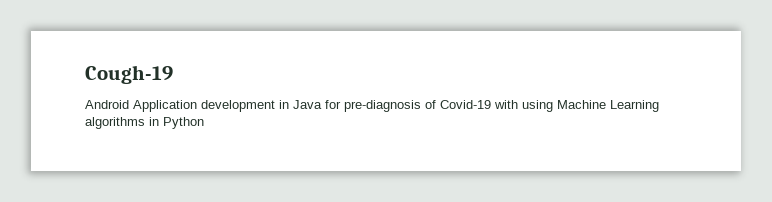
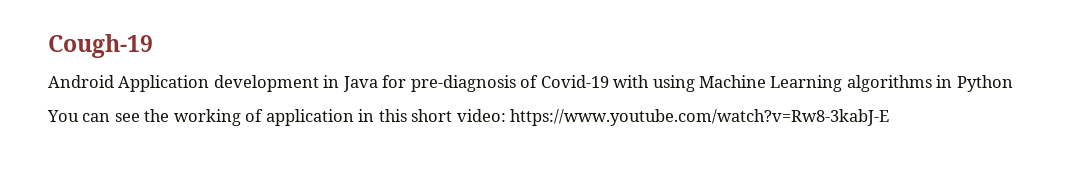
(204, 123) none -> [47,109,890,126] // You can see the working of application in this short video: https://www.youtube.com/watch?v=Rw8-3kabJ-E

